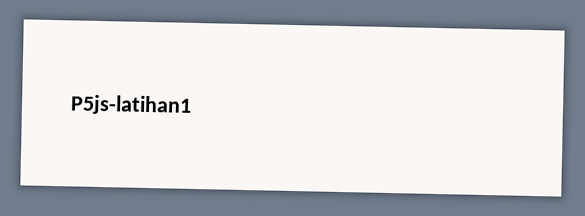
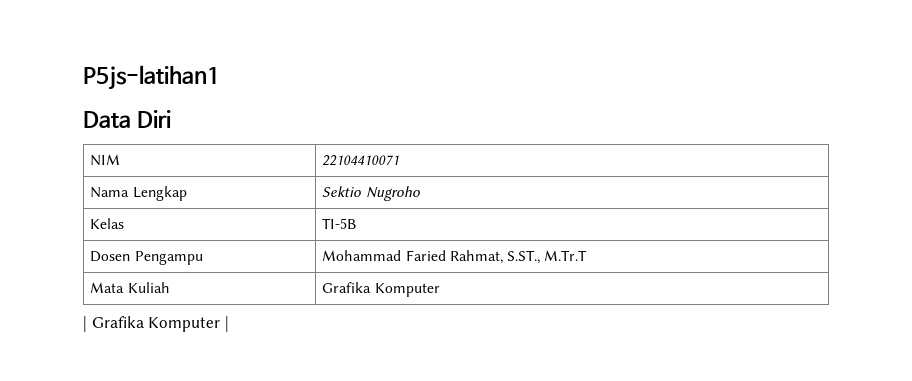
(192, 105) none -> [83,110,171,128] [90,154,121,166] [322,155,400,166] [90,186,187,201] [322,186,420,201] [90,218,125,229] [322,218,358,229] [90,251,203,265] [322,250,588,264] [90,282,170,293] [322,282,440,297] [83,316,229,332] // Data Diri // NIM | 22104410071 // Nama Lengkap | Sektio Nugroho // Kelas | TI-5B // Dosen Pengampu | Mohammad Faried Rahmat, S.ST., M.Tr.T // Mata Kuliah | Grafika Komputer // | Grafika Komputer |

